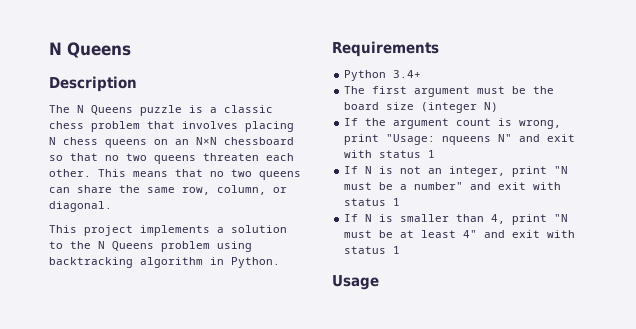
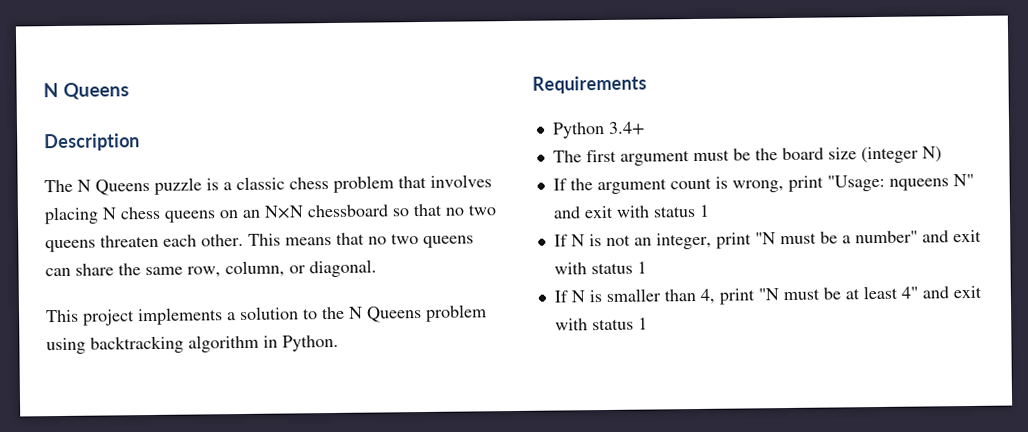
[332,275,379,290] // Usage -> (648, 323) none

